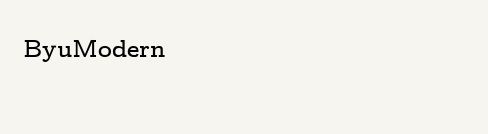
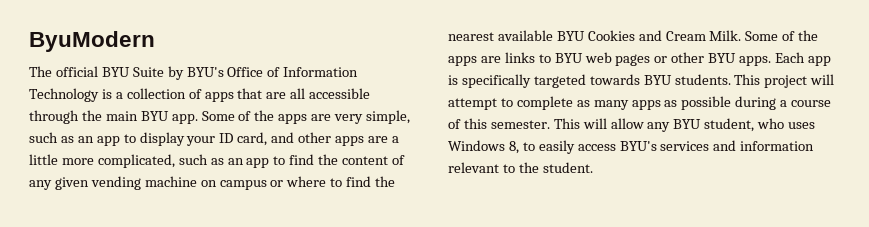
(165, 50) none -> [29,66,359,80] [29,88,371,102] [29,110,411,124] [29,132,399,146] [29,154,406,168] [29,176,396,190] [448,30,819,41] [448,52,831,66] [448,74,835,88] [448,96,832,110] [448,118,816,132] [448,140,815,154] [448,162,593,173] // The official BYU Suite by BYU's Office of Information Technology is a collection of apps that are all accessible through the main BYU app. Some of the apps are very simple, such as an app to display your ID card, and other apps are a little more complicated, such as an app to find the content of any given vending machine on campus or where to find the nearest available BYU Cookies and Cream Milk. Some of the apps are links to BYU web pages or other BYU apps. Each app is specifically targeted towards BYU students. This project will attempt to complete as many apps as possible during a course of this semester. This will allow any BYU student, who uses Windows 8, to easily access BYU's services and information relevant to the student.

